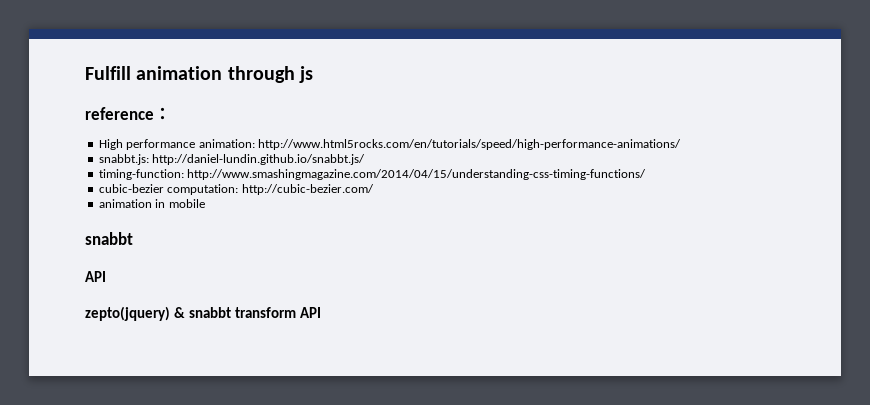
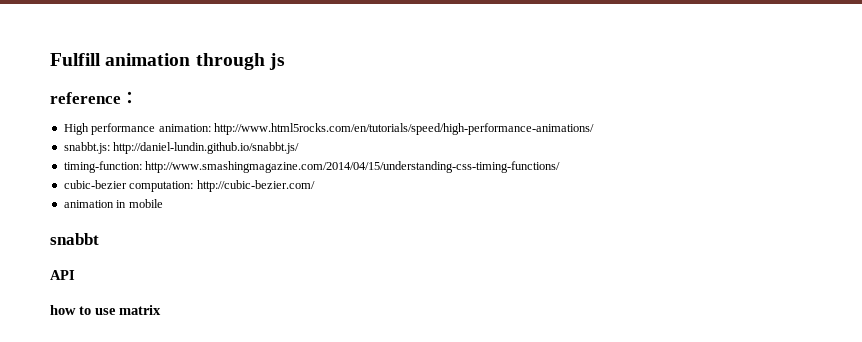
[85,306,321,321] zepto(jquery) & snabbt transform API -> [50,305,161,315] how to use matrix

